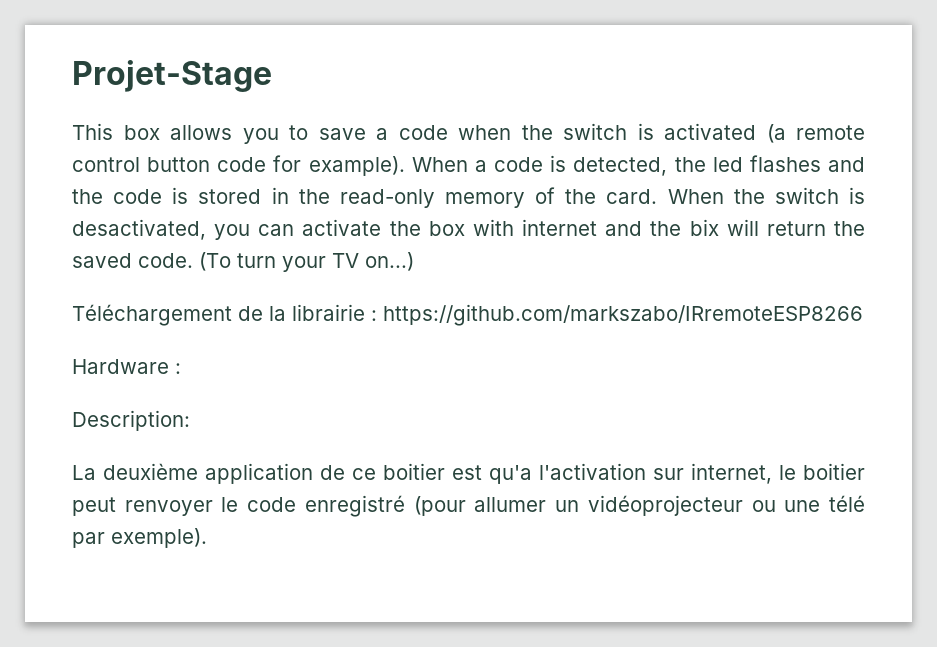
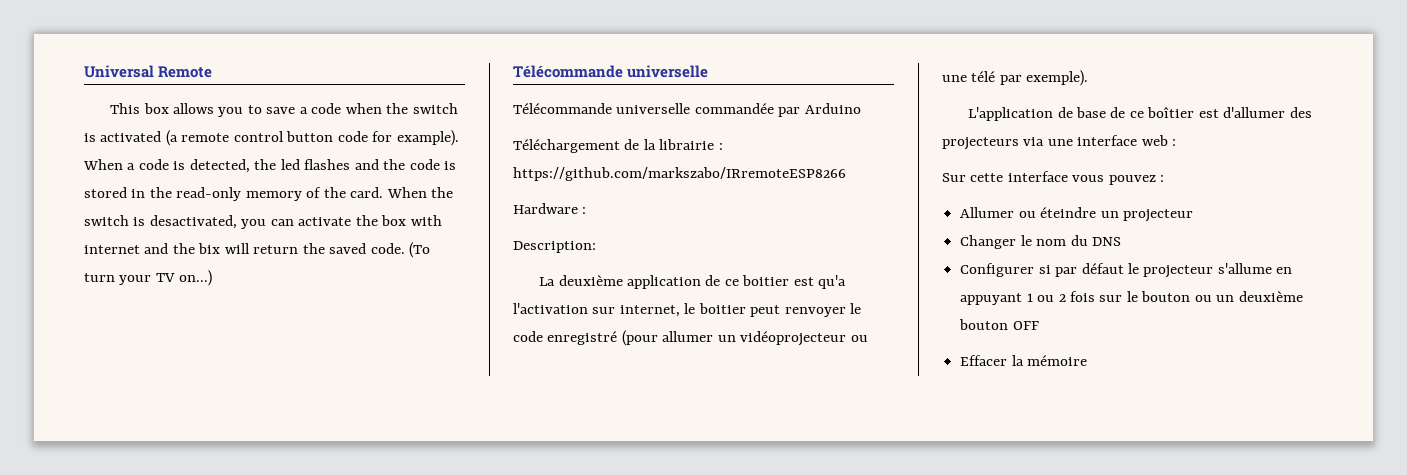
[72,60,272,92] Projet-Stage -> [84,65,213,78] Universal Remote
(414, 261) none -> [513,65,709,78] [513,103,861,117] // Télécommande universelle // Télécommande universelle commandée par Arduino
(207, 538) none -> [968,107,1312,121] [942,135,1177,150] [942,171,1165,185] [960,207,1193,222] [960,235,1121,249] [960,263,1293,278] [960,291,1303,305] [959,319,1039,330] [960,355,1088,366] // L'application de base de ce boîtier est d'allumer des projecteurs via une interface web : // Sur cette interface vous pouvez : // Allumer ou éteindre un projecteur // Changer le nom du DNS // Configurer si par défaut le projecteur s'allume en appuyant 1 ou 2 fois sur le bouton ou un deuxième bouton OFF // Effacer la mémoire

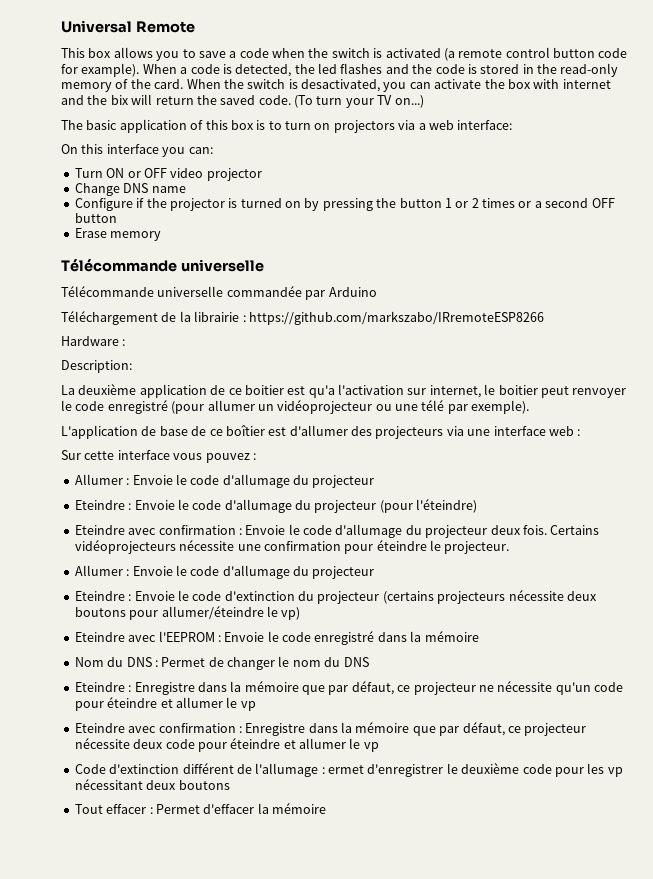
(213, 278) none -> [61,119,513,133] [61,144,213,157] [74,168,262,181] [74,183,186,196] [74,198,615,211] [74,213,117,223] [74,228,162,241] // The basic application of this box is to turn on projectors via a web interface: // On this interface you can: // Turn ON or OFF video projector // Change DNS name // Configure if the projector is turned on by pressing the button 1 or 2 times or a second OFF button // Erase memory
[1018,207,1193,222] [960,235,1121,249] [960,263,1293,278] [960,291,1303,305] [959,319,1039,330] [960,355,1008,366] ou éteindre un projecteur // Changer le nom du DNS // Configurer si par défaut le projecteur s'allume en appuyant 1 ou 2 fois sur le bouton ou un deuxième bouton OFF // Effacer -> [126,474,375,488] [74,499,478,513] [74,524,600,538] [74,540,510,554] [74,565,375,579] [74,590,597,604] [74,606,301,620] [74,631,479,645] [74,656,369,670] [74,681,623,695] [74,697,256,711] [74,722,587,736] [74,738,379,752] [74,763,623,777] [74,779,230,790] [74,804,255,814] : Envoie le code d'allumage du projecteur // Eteindre : Envoie le code d'allumage du projecteur (pour l'éteindre) // Eteindre avec confirmation : Envoie le code d'allumage du projecteur deux fois. Certains vidéoprojecteurs nécessite une confirmation pour éteindre le projecteur. // Allumer : Envoie le code d'allumage du projecteur // Eteindre : Envoie le code d'extinction du projecteur (certains projecteurs nécessite deux boutons pour allumer/éteindre le vp) // Eteindre avec l'EEPROM : Envoie le code enregistré dans la mémoire // Nom du DNS : Permet de changer le nom du DNS // Eteindre : Enregistre dans la mémoire que par défaut, ce projecteur ne nécessite qu'un code pour éteindre et allumer le vp // Eteindre avec confirmation : Enregistre dans la mémoire que par défaut, ce projecteur nécessite deux code pour éteindre et allumer le vp // Code d'extinction différent de l'allumage : ermet d'enregistrer le deuxième code pour les vp nécessitant deux boutons // Tout effacer : Permet d'effacer

